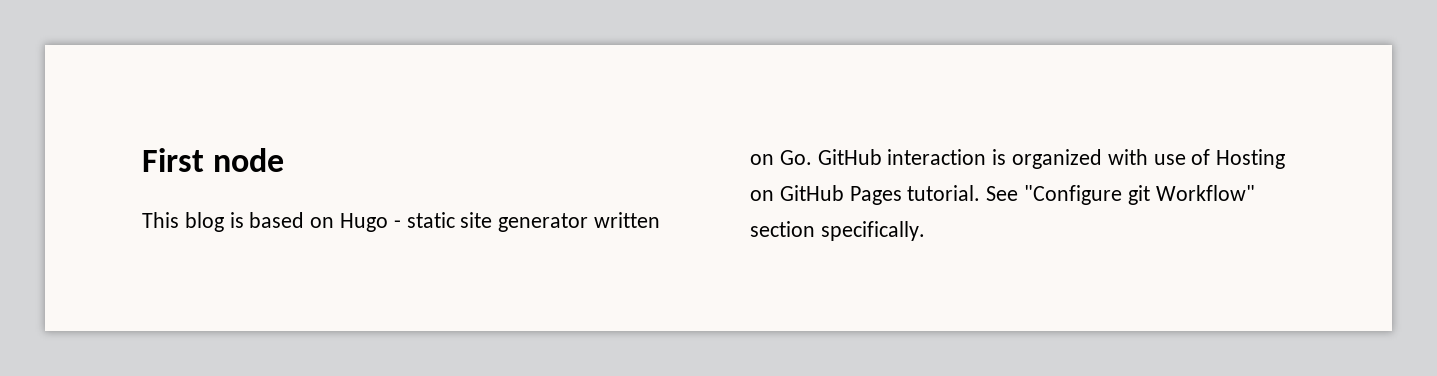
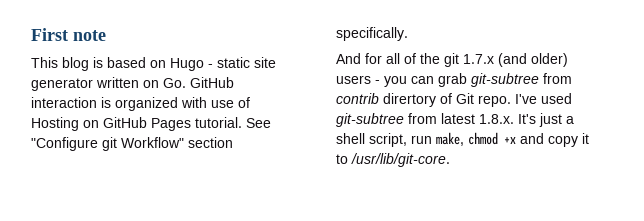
[213,148,285,172] node -> [73,30,106,41] note
(925, 231) none -> [336,53,568,67] [336,73,572,87] [336,93,572,107] [336,113,574,127] [336,132,589,147] [336,153,450,167] // And for all of the git 1.7.x (and older) users - you can grab git-subtree from contrib dirertory of Git repo. I've used git-subtree from latest 1.8.x. It's just a shell script, run make, chmod +x and copy it to /usr/lib/git-core.

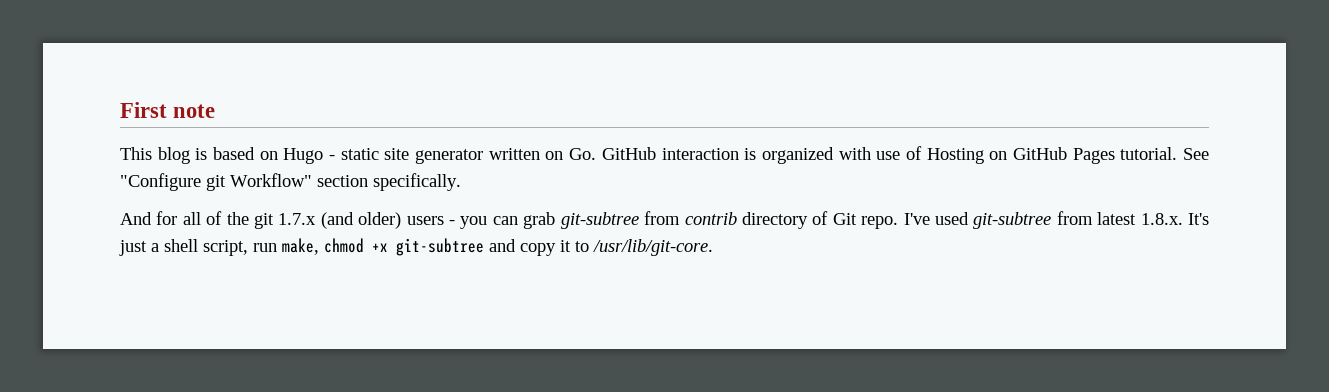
[383,93,436,107] dirertory -> [741,212,808,229] directory
(516, 140) none -> [396,238,484,256] git-subtree

